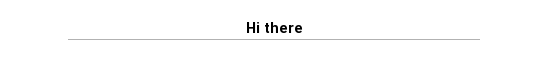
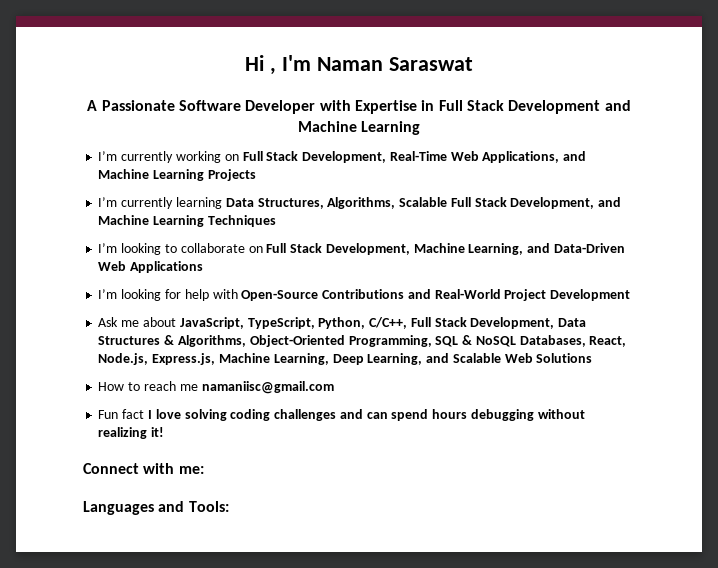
[263,22,303,33] there -> [270,55,473,75] [87,100,631,114] [297,121,421,135] [98,151,587,163] [98,169,256,181] [98,197,622,209] [98,215,276,227] [98,243,625,255] [98,261,204,273] [98,289,631,301] [98,317,587,329] [98,335,627,347] [98,353,593,365] [98,381,334,394] [98,409,585,421] [98,427,165,439] [83,463,204,474] [83,501,229,515] , I'm Naman Saraswat // A Passionate Software Developer with Expertise in Full Stack Development and Machine Learning // I’m currently working on Full Stack Development, Real-Time Web Applications, and Machine Learning Projects // I’m currently learning Data Structures, Algorithms, Scalable Full Stack Development, and Machine Learning Techniques // I’m looking to collaborate on Full Stack Development, Machine Learning, and Data-Driven Web Applications // I’m looking for help with Open-Source Contributions and Real-World Project Development // Ask me about JavaScript, TypeScript, Python, C/C++, Full Stack Development, Data Structures & Algorithms, Object-Oriented Programming, SQL & NoSQL Databases, React, Node.js, Express.js, Machine Learning, Deep Learning, and Scalable Web Solutions // How to reach me namaniisc@gmail.com // Fun fact I love solving coding challenges and can spend hours debugging without realizing it! // Connect with me: // Languages and Tools:

